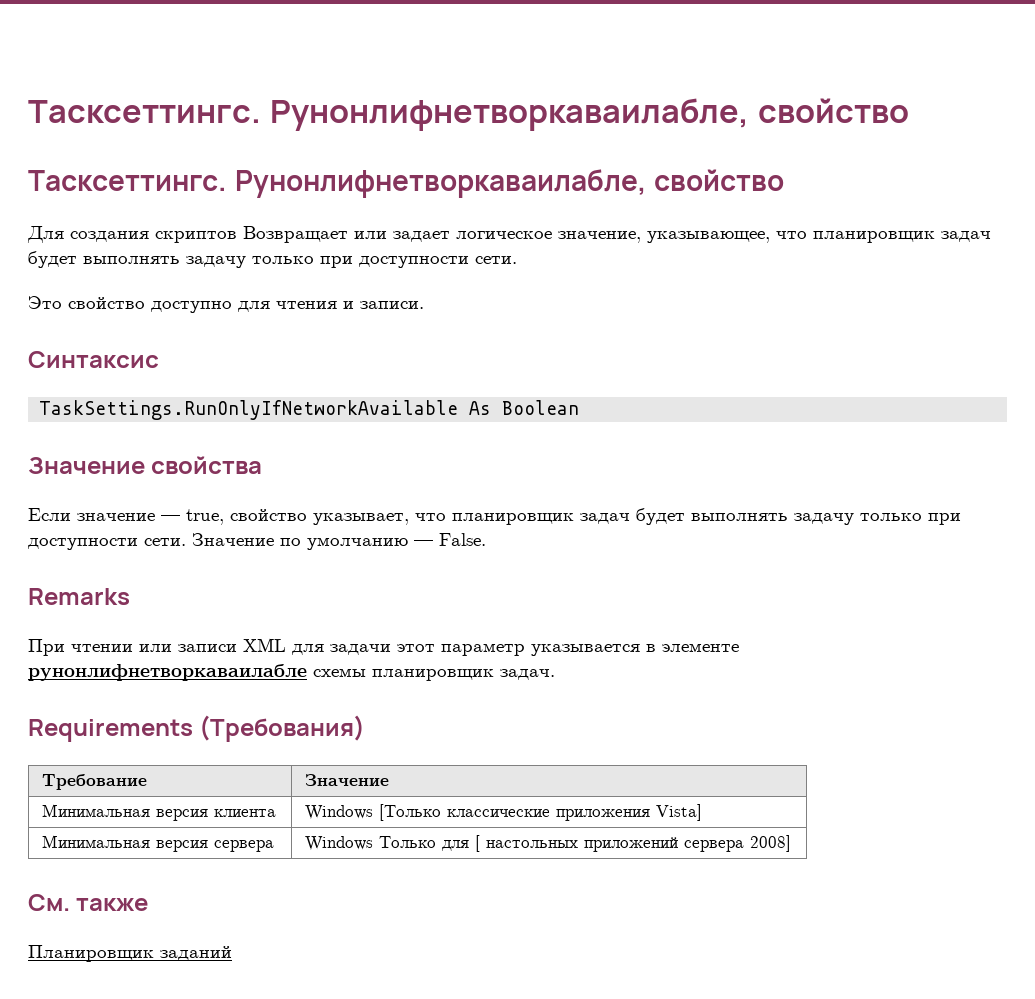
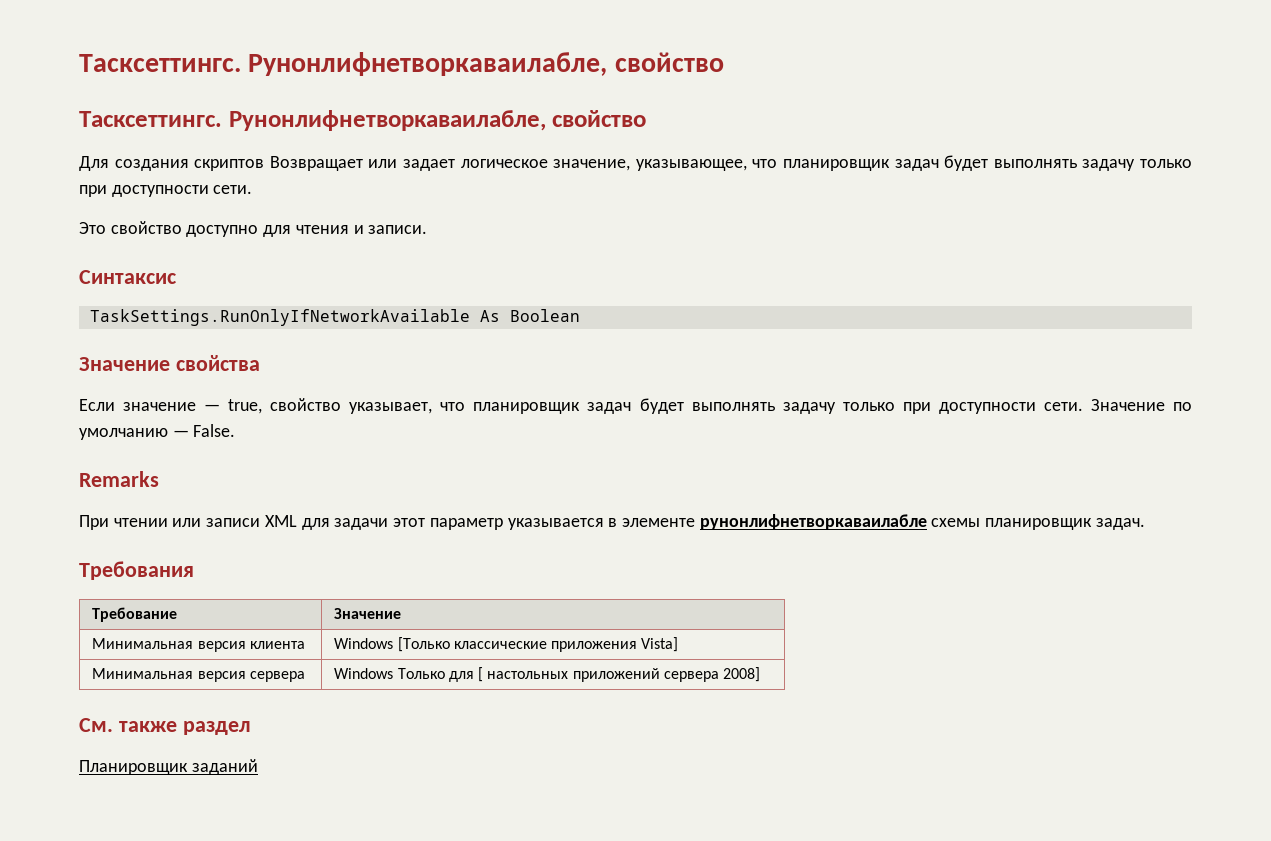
[28,715,366,742] Requirements (Требования) -> [79,561,194,580] Требования
(149, 904) none -> [182,721,251,735] раздел

